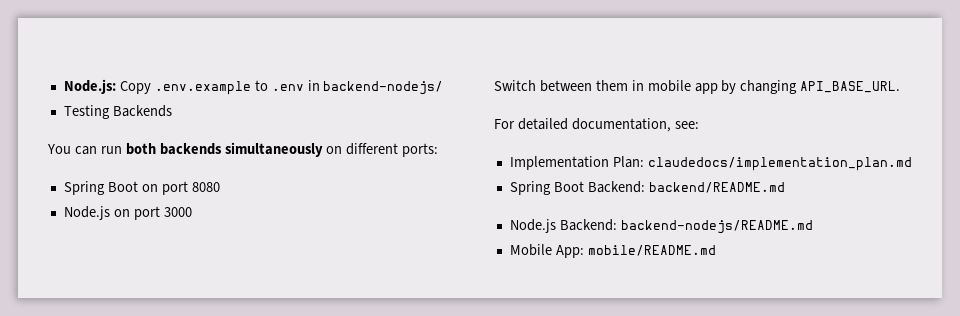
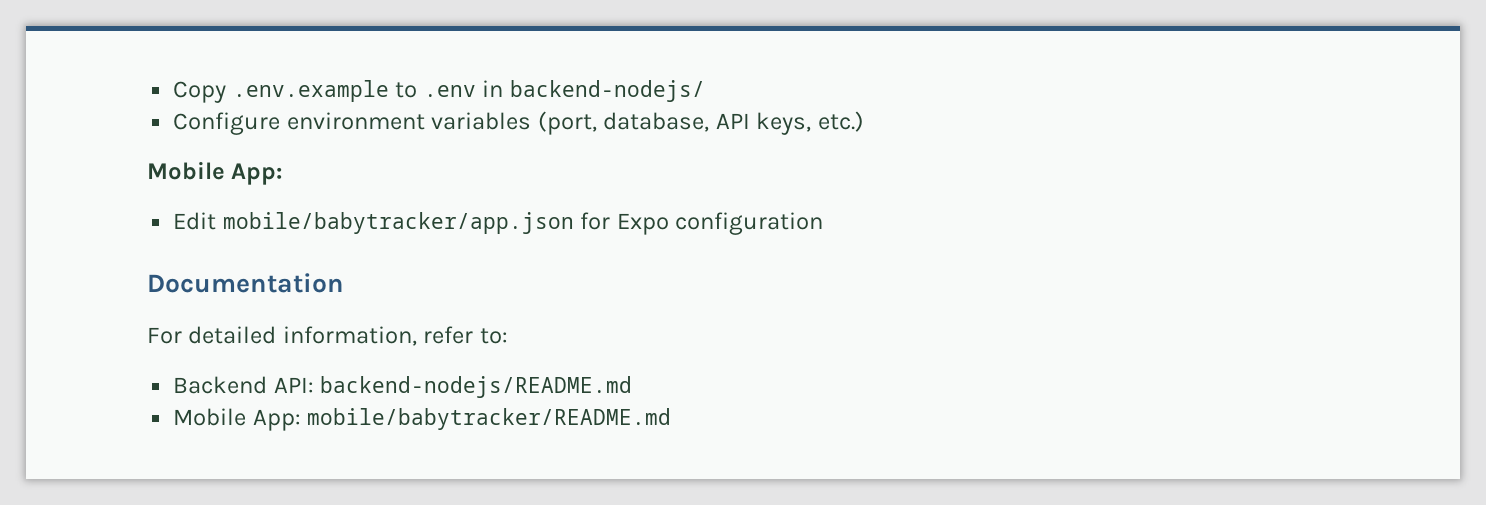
[63,79,116,94] Node.js: -> (173, 92) none
[63,105,172,119] [47,142,439,157] [63,181,220,195] [63,206,192,220] [494,80,901,94] [494,118,699,132] [509,156,912,171] [509,181,785,195] [509,219,617,233] Testing Backends // You can run both backends simultaneously on different ports: // Spring Boot on port 8080 // Node.js on port 3000 // Switch between them in mobile app by changing API_BASE_URL. // For detailed documentation, see: // Implementation Plan: claudedocs/implementation_plan.md // Spring Boot Backend: backend/README.md // Node.js Backend: -> [173,111,864,135] [147,161,283,185] [173,212,824,235] [147,273,344,293] [147,326,508,346] [173,376,314,394] Configure environment variables (port, database, API keys, etc.) // Mobile App: // Edit mobile/babytracker/app.json for Expo configuration // Documentation // For detailed information, refer to: // Backend API:
[587,245,716,256] mobile/README.md -> [307,408,672,430] mobile/babytracker/README.md

